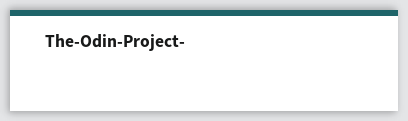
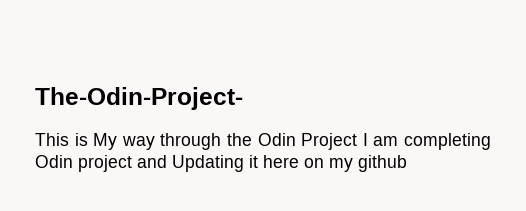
(185, 42) none -> [35,133,492,150] [35,155,407,172] // This is My way through the Odin Project I am completing Odin project and Updating it here on my github

